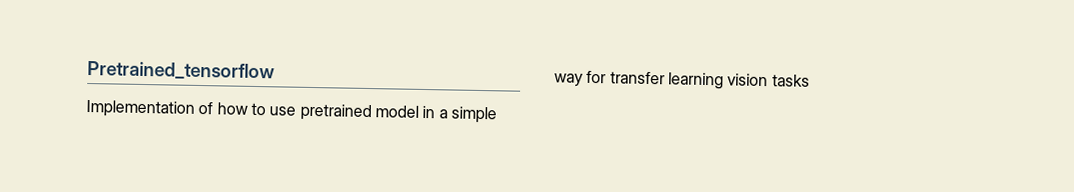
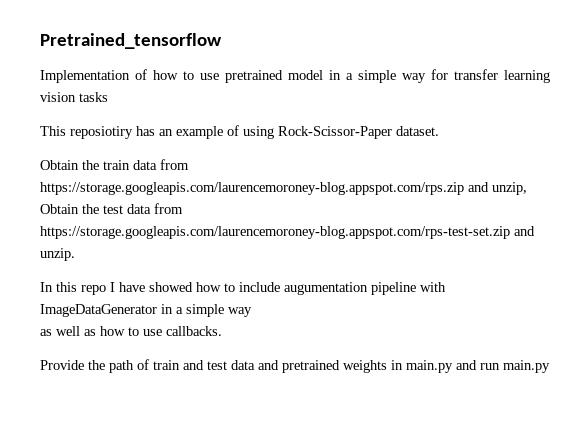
(810, 80) none -> [40,125,439,139] [40,159,189,170] [40,182,527,195] [40,203,183,214] [40,226,535,239] [40,248,75,261] [40,282,446,295] [40,304,252,317] [40,326,222,336] [40,359,550,373] // This reposiotiry has an example of using Rock-Scissor-Paper dataset. // Obtain the train data from https://storage.googleapis.com/laurencemoroney-blog.appspot.com/rps.zip and unzip, Obtain the test data from https://storage.googleapis.com/laurencemoroney-blog.appspot.com/rps-test-set.zip and unzip. // In this repo I have showed how to include augumentation pipeline with ImageDataGenerator in a simple way // as well as how to use callbacks. // Provide the path of train and test data and pretrained weights in main.py and run main.py

